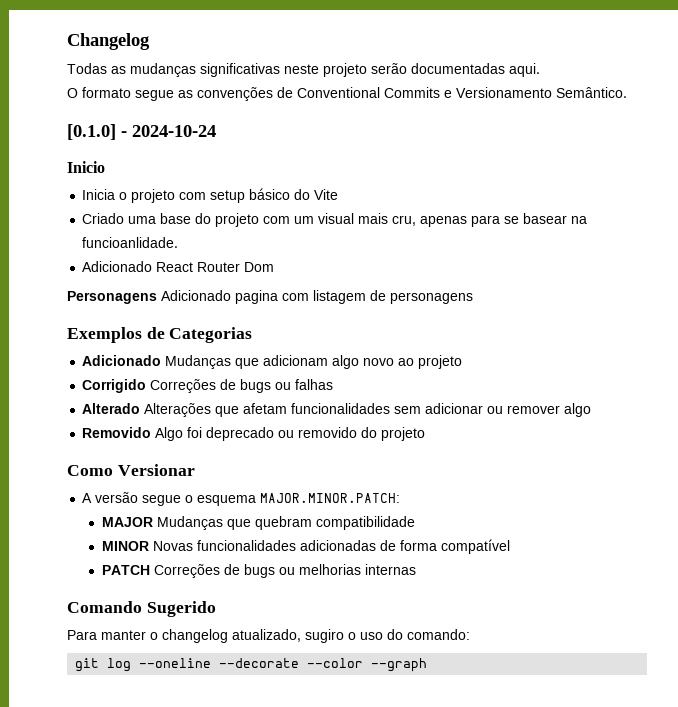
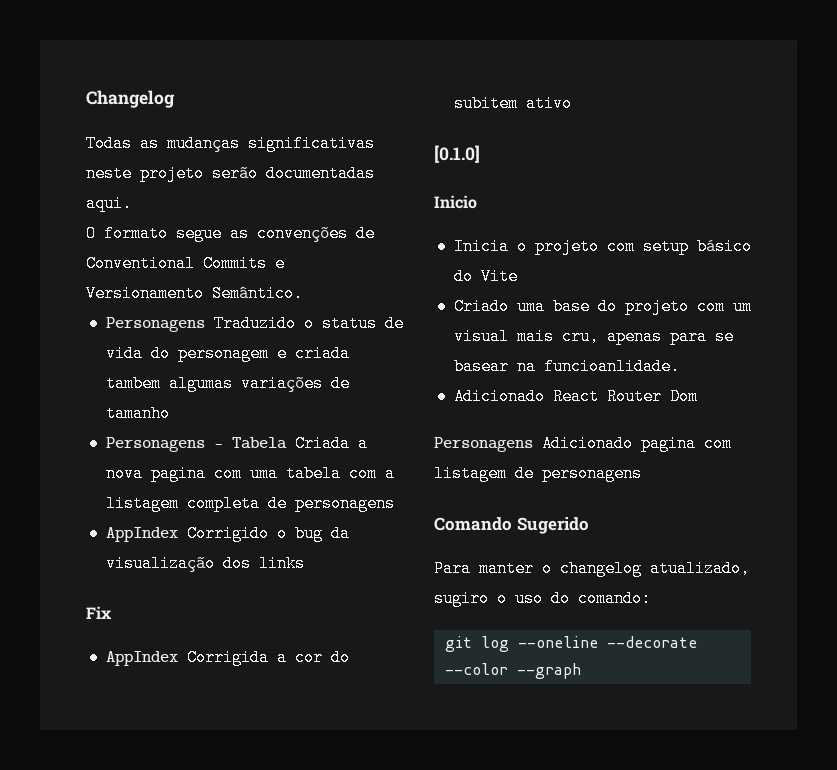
(627, 92) none -> [105,315,404,332] [105,345,350,362] [105,375,350,392] [105,405,170,422] [105,435,368,452] [105,465,395,482] [105,495,395,512] [105,525,350,542] [105,555,305,572] [86,606,112,619] [105,649,350,666] [453,95,572,112] // Personagens Traduzido o status de vida do personagem e criada tambem algumas variações de tamanho // Personagens - Tabela Criada a nova pagina com uma tabela com a listagem completa de personagens // AppIndex Corrigido o bug da visualização dos links // Fix // AppIndex Corrigida a cor do subitem ativo
[121,125,216,137] - 2024-10-24 -> (480, 154) none
[67,327,253,343] [82,355,463,369] [82,379,334,393] [82,403,592,417] [82,427,426,441] [67,464,195,476] [82,492,401,506] [101,516,415,530] [101,539,510,554] [101,564,416,578] // Exemplos de Categorias // Adicionado Mudanças que adicionam algo novo ao projeto // Corrigido Correções de bugs ou falhas // Alterado Alterações que afetam funcionalidades sem adicionar ou remover algo // Removido Algo foi deprecado ou removido do projeto // Como Versionar // A versão segue o esquema MAJOR.MINOR.PATCH: // MAJOR Mudanças que quebram compatibilidade // MINOR Novas funcionalidades adicionadas de forma compatível // PATCH Correções de bugs ou melhorias internas -> (642, 473) none

